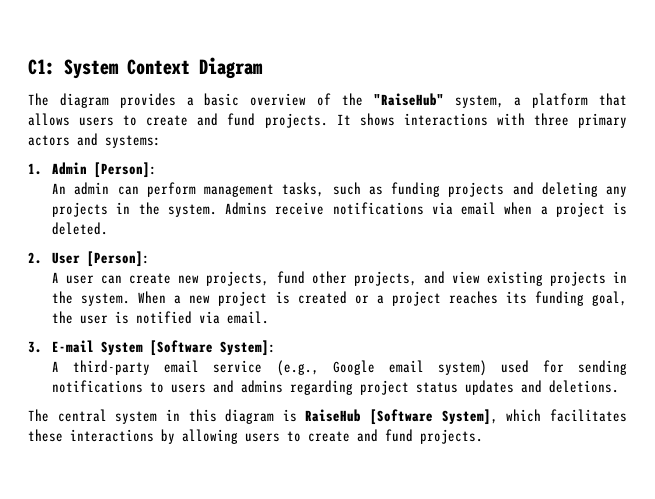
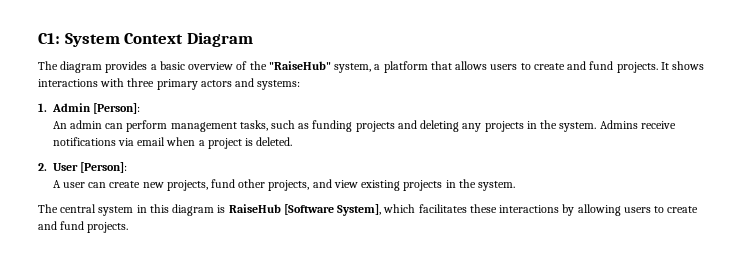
[138,291,627,306] [52,311,270,324] [28,340,277,356] [52,360,627,376] [52,380,620,395] When a new project is created or a project reaches its funding goal, the user is notified via email. // 3. E-mail System [Software System]: // A third-party email service (e.g., Google email system) used for sending notifications to users and admins regarding project status updates and deletions. -> (516, 186) none

